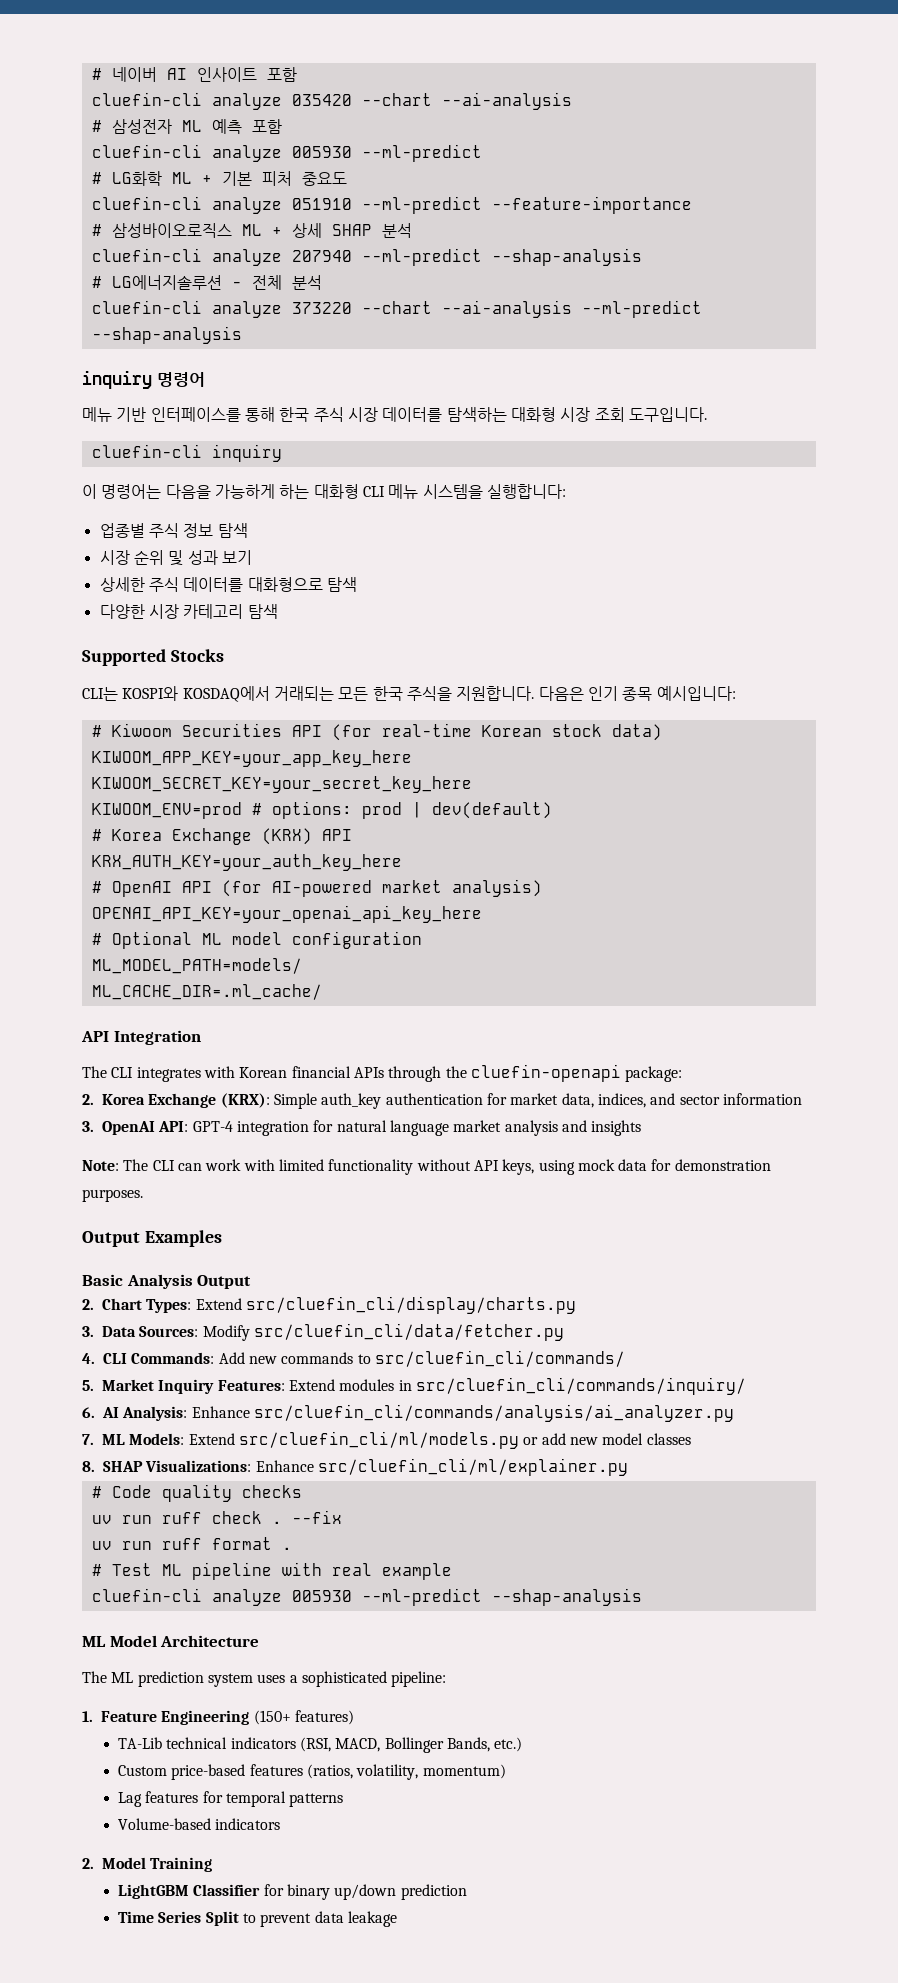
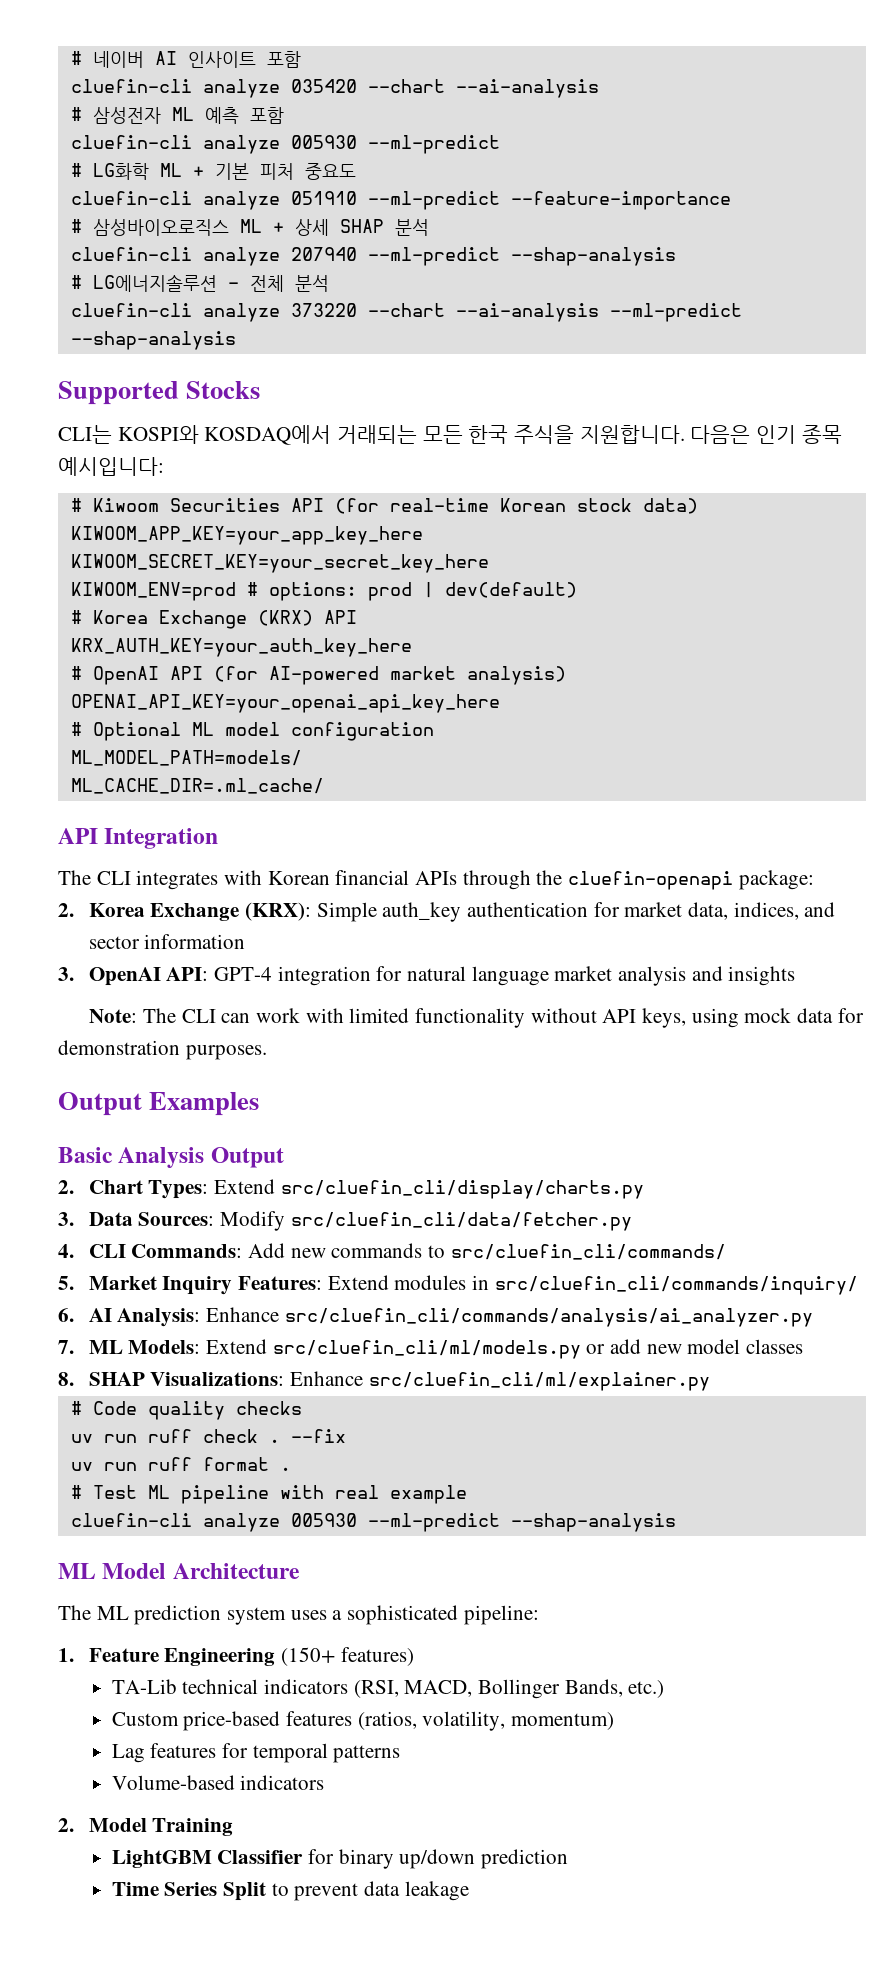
[82,370,205,389] [82,407,707,422] [91,444,282,462] [82,484,566,499] [99,523,248,538] [99,550,252,566] [99,577,357,592] [99,604,278,619] // inquiry 명령어 // 메뉴 기반 인터페이스를 통해 한국 주식 시장 데이터를 탐색하는 대화형 시장 조회 도구입니다. // cluefin-cli inquiry // 이 명령어는 다음을 가능하게 하는 대화형 CLI 메뉴 시스템을 실행합니다: // 업종별 주식 정보 탐색 // 시장 순위 및 성과 보기 // 상세한 주식 데이터를 대화형으로 탐색 // 다양한 시장 카테고리 탐색 -> (236, 340) none

